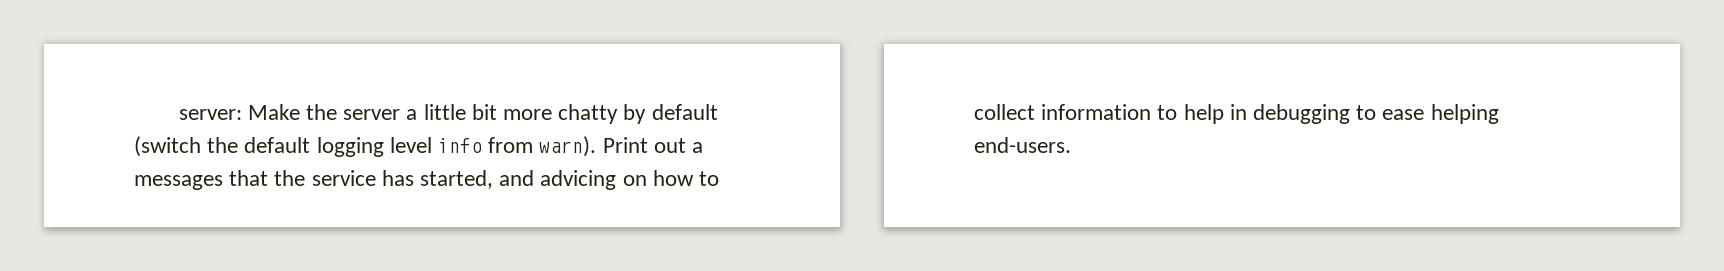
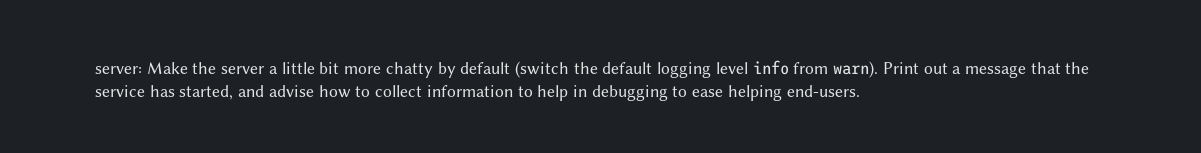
[134,175,223,190] messages -> [964,65,1026,78] message
[540,170,647,190] advicing on -> [268,85,314,97] advise

